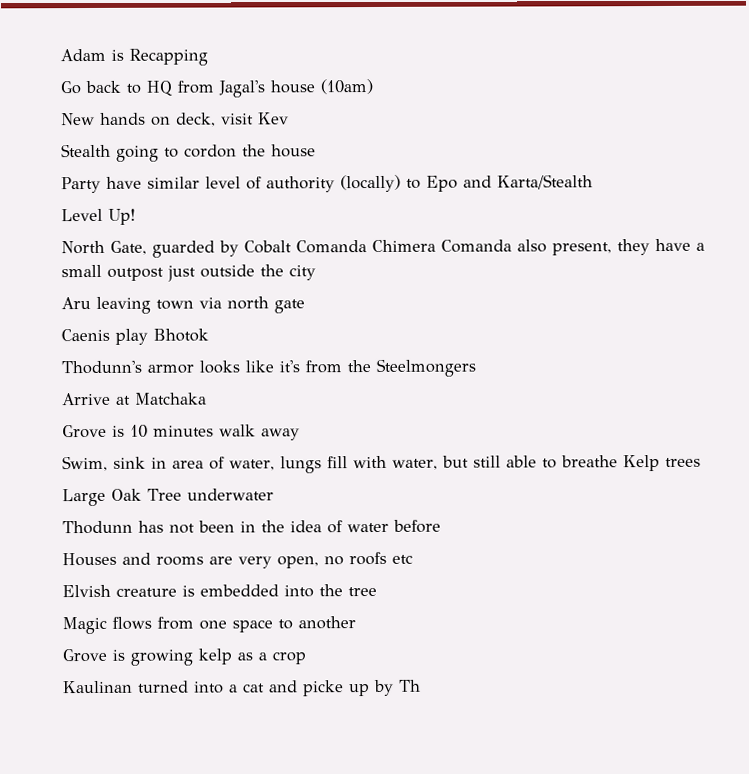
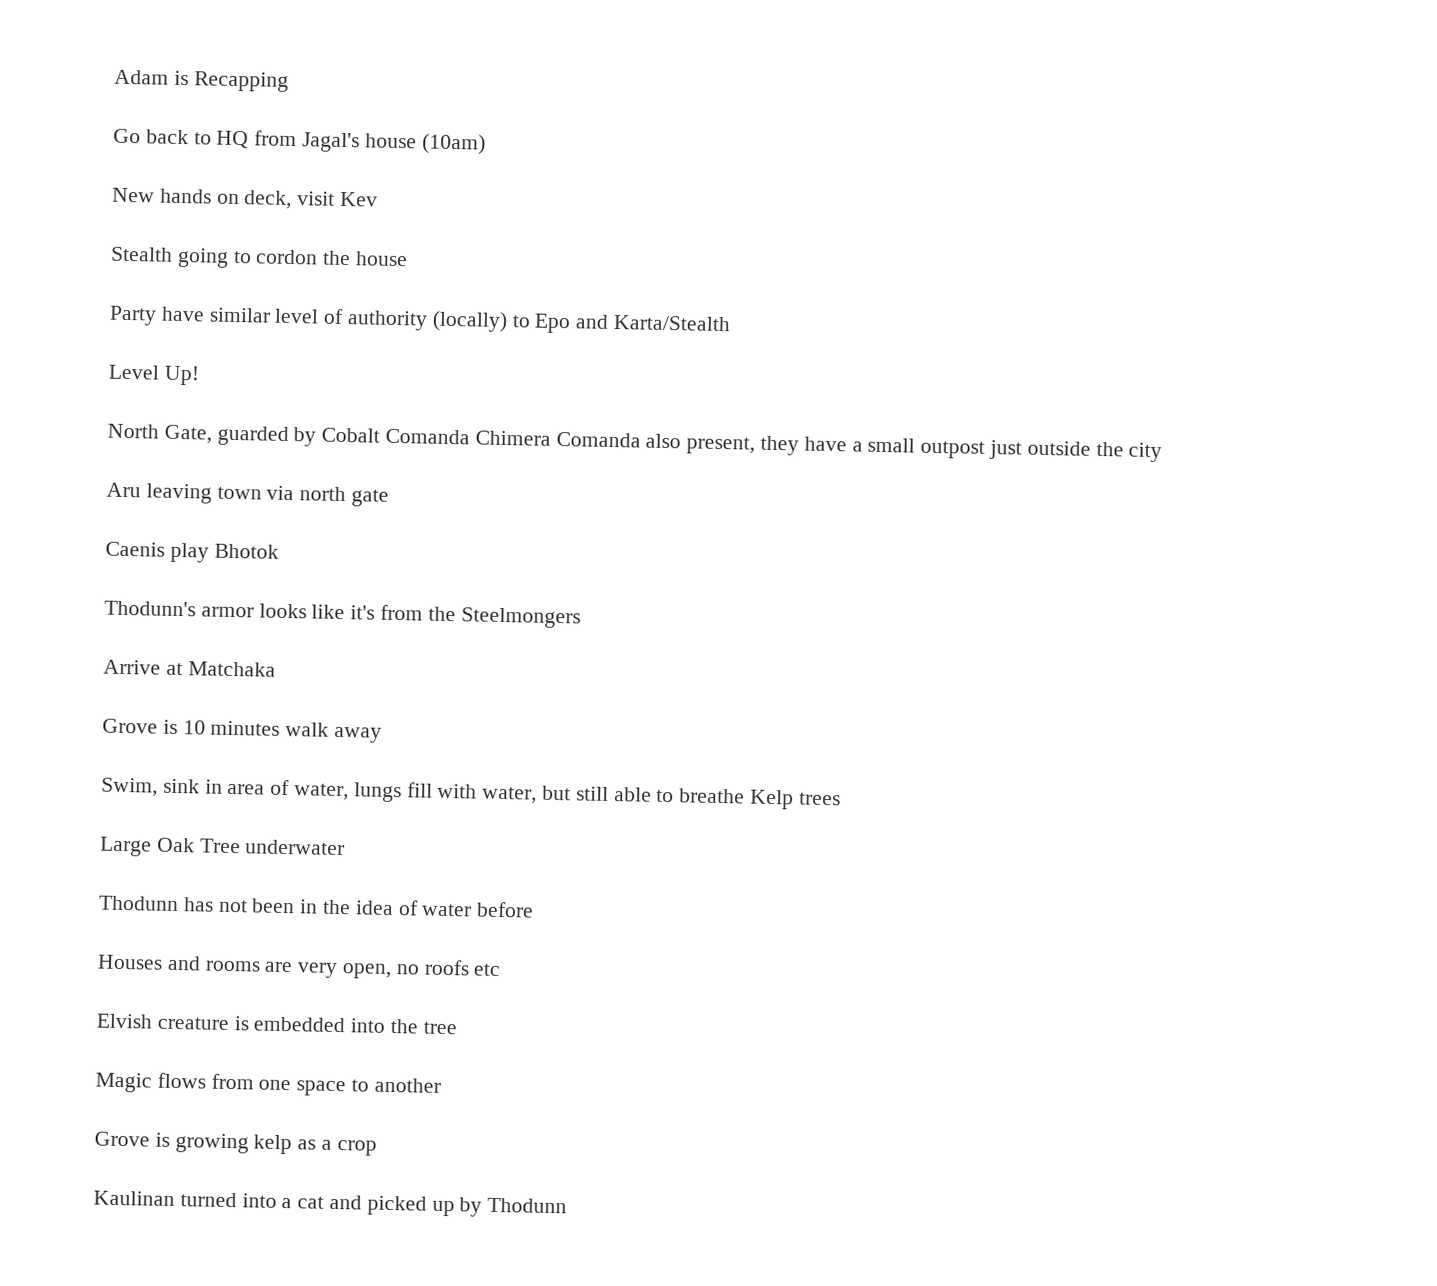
[303,680,344,697] picke -> [366,1195,427,1216] picked
[399,679,421,692] Th -> [487,1197,568,1214] Thodunn

